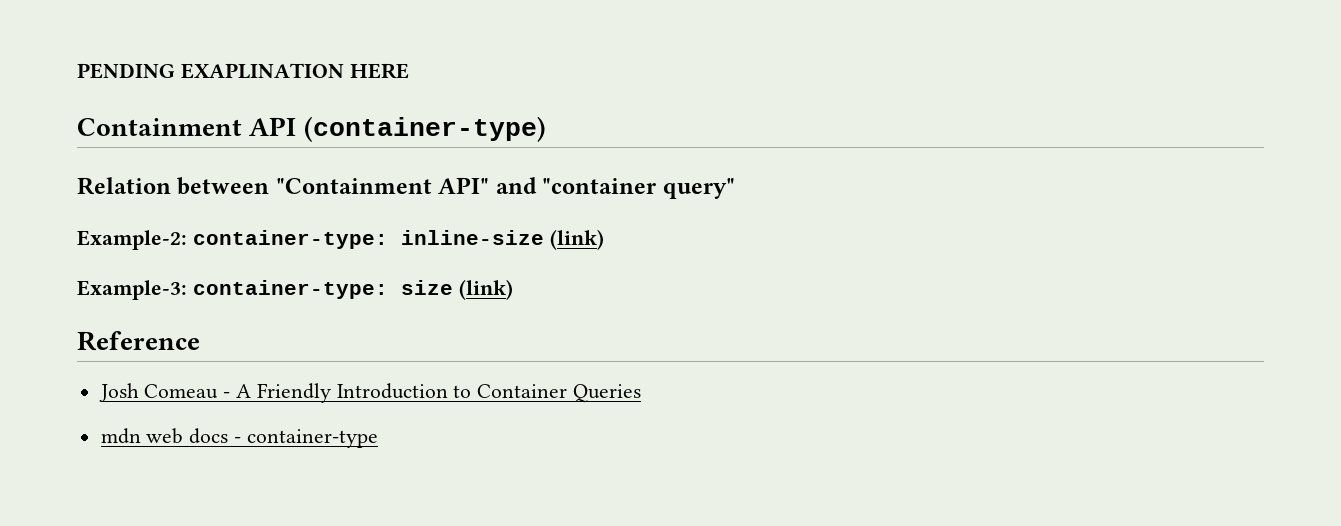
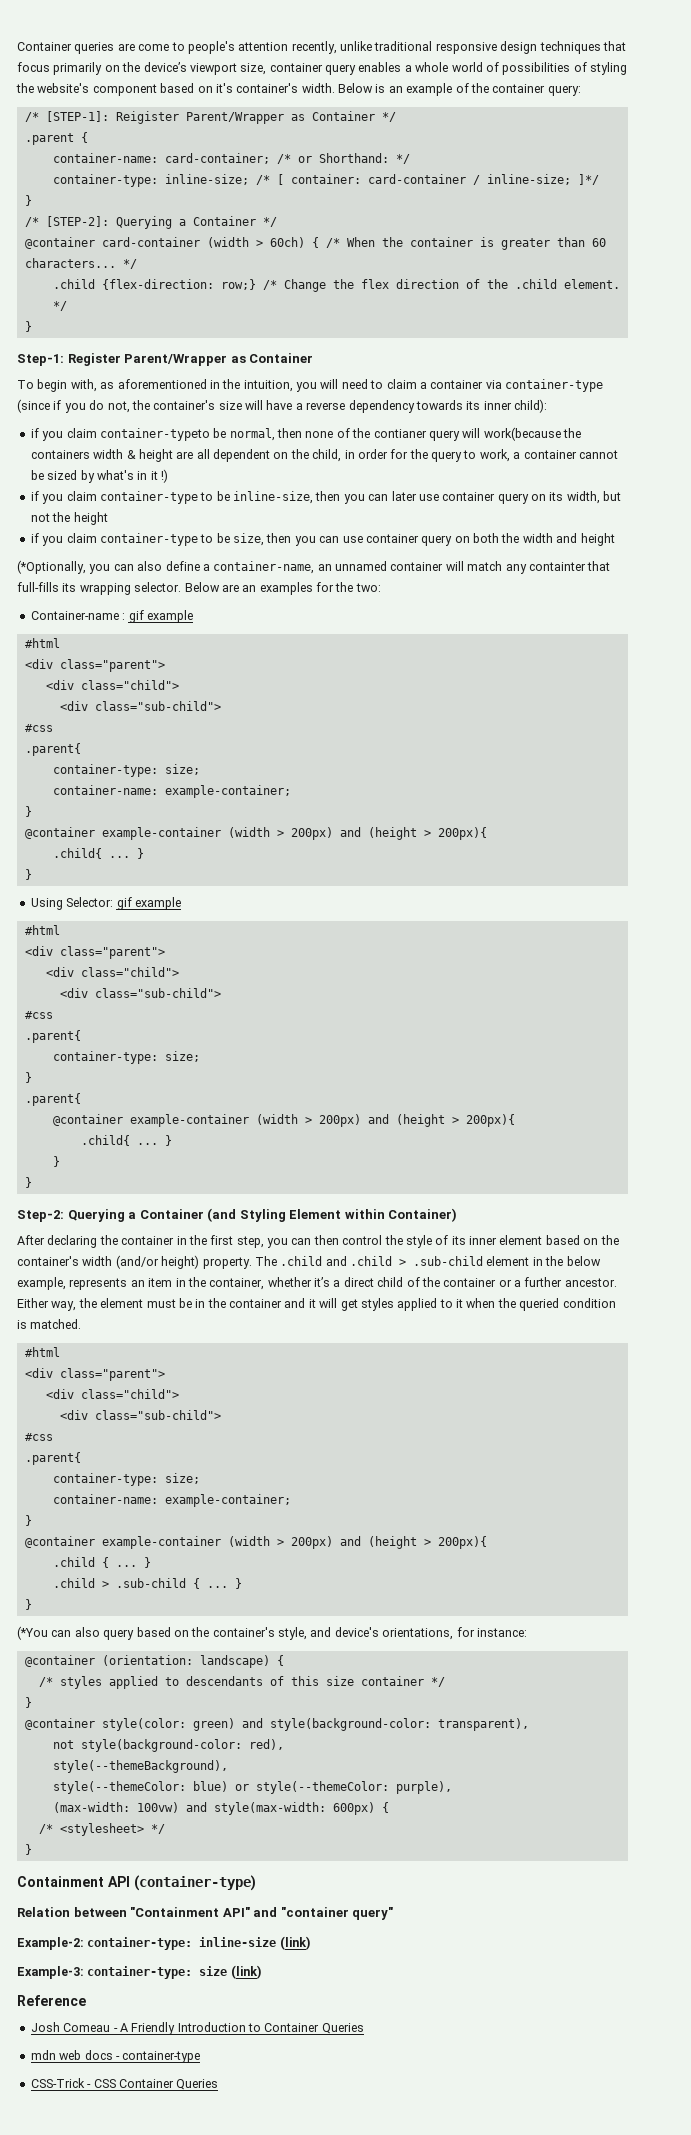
[77,63,409,79] PENDING EXAPLINATION HERE -> [17,41,626,54] [17,62,627,75] [16,83,581,96] [24,111,396,124] [24,132,88,145] [52,153,410,164] [52,174,599,187] [24,195,32,206] [24,216,277,229] [24,237,606,250] [24,258,137,269] [52,279,620,292] [52,301,67,311] [24,321,32,332] [17,353,314,366] [17,379,603,392] [17,399,547,413] [30,427,581,441] [30,449,618,462] [30,469,168,483] [30,491,622,504] [30,512,108,525] [30,533,615,546] [17,560,611,574] [17,582,381,595] [30,610,193,623] [24,638,60,648] [24,659,165,672] [45,680,179,690] [59,701,221,711] [24,724,53,732] [24,743,81,756] [52,764,200,777] [52,785,291,798] [24,806,32,817] [24,827,487,840] [52,848,144,859] [24,869,32,880] [30,897,181,910] [24,925,60,935] [24,946,165,959] [45,967,179,977] [59,988,221,998] [24,1011,53,1019] [24,1030,81,1043] [52,1051,200,1064] [24,1072,32,1083] [24,1093,81,1106] [52,1114,515,1127] [80,1135,172,1146] [52,1156,60,1167] [24,1177,32,1188] [17,1208,458,1222] [17,1235,619,1248] [17,1255,601,1269] [17,1277,617,1290] [17,1298,616,1311] [17,1319,82,1329] [24,1347,60,1357] [24,1368,165,1381] [45,1389,179,1399] [59,1410,221,1420] [24,1433,53,1441] [24,1452,81,1465] [52,1473,200,1486] [52,1494,291,1507] [24,1515,32,1526] [24,1536,487,1549] [52,1557,151,1568] [52,1578,242,1589] [24,1599,32,1610] [17,1626,527,1640] [24,1655,284,1668] [38,1676,445,1689] [24,1697,32,1708] [24,1718,529,1731] [52,1739,284,1752] [52,1760,228,1773] [52,1781,452,1794] [52,1802,389,1815] [38,1823,165,1836] [24,1844,32,1855] Container queries are come to people's attention recently, unlike traditional responsive design techniques that focus primarily on the device’s viewport size, container query enables a whole world of possibilities of styling the website's component based on it's container's width. Below is an example of the container query: // /* [STEP-1]: Reigister Parent/Wrapper as Container */ // .parent { // container-name: card-container; /* or Shorthand: */ // container-type: inline-size; /* [ container: card-container / inline-size; ]*/ // } // /* [STEP-2]: Querying a Container */ // @container card-container (width > 60ch) { /* When the container is greater than 60 characters... */ // .child {flex-direction: row;} /* Change the flex direction of the .child element. */ // } // Step-1: Register Parent/Wrapper as Container // To begin with, as aforementioned in the intuition, you will need to claim a container via container-type (since if you do not, the container's size will have a reverse dependency towards its inner child): // if you claim container-typeto be normal, then none of the contianer query will work(because the containers width & height are all dependent on the child, in order for the query to work, a container cannot be sized by what's in it !) // if you claim container-type to be inline-size, then you can later use container query on its width, but not the height // if you claim container-type to be size, then you can use container query on both the width and height // (*Optionally, you can also define a container-name, an unnamed container will match any containter that full-fills its wrapping selector. Below are an examples for the two: // Container-name : gif example // #html // <div class="parent"> // <div class="child"> // <div class="sub-child"> // #css // .parent{ // container-type: size; // container-name: example-container; // } // @container example-container (width > 200px) and (height > 200px){ // .child{ ... } // } // Using Selector: gif example // #html // <div class="parent"> // <div class="child"> // <div class="sub-child"> // #css // .parent{ // container-type: size; // } // .parent{ // @container example-container (width > 200px) and (height > 200px){ // .child{ ... } // } // } // Step-2: Querying a Container (and Styling Element within Container) // After declaring the container in the first step, you can then control the style of its inner element based on the container's width (and/or height) property. The .child and .child > .sub-child element in the below example, represents an item in the container, whether it’s a direct child of the container or a further ancestor. Either way, the element must be in the container and it will get styles applied to it when the queried condition is matched. // #html // <div class="parent"> // <div class="child"> // <div class="sub-child"> // #css // .parent{ // container-type: size; // container-name: example-container; // } // @container example-container (width > 200px) and (height > 200px){ // .child { ... } // .child > .sub-child { ... } // } // (*You can also query based on the container's style, and device's orientations, for instance: // @container (orientation: landscape) { // /* styles applied to descendants of this size container */ // } // @container style(color: green) and style(background-color: transparent), // not style(background-color: red), // style(--themeBackground), // style(--themeColor: blue) or style(--themeColor: purple), // (max-width: 100vw) and style(max-width: 600px) { // /* <stylesheet> */ // }
(378, 438) none -> [30,2078,219,2090] // CSS-Trick - CSS Container Queries

